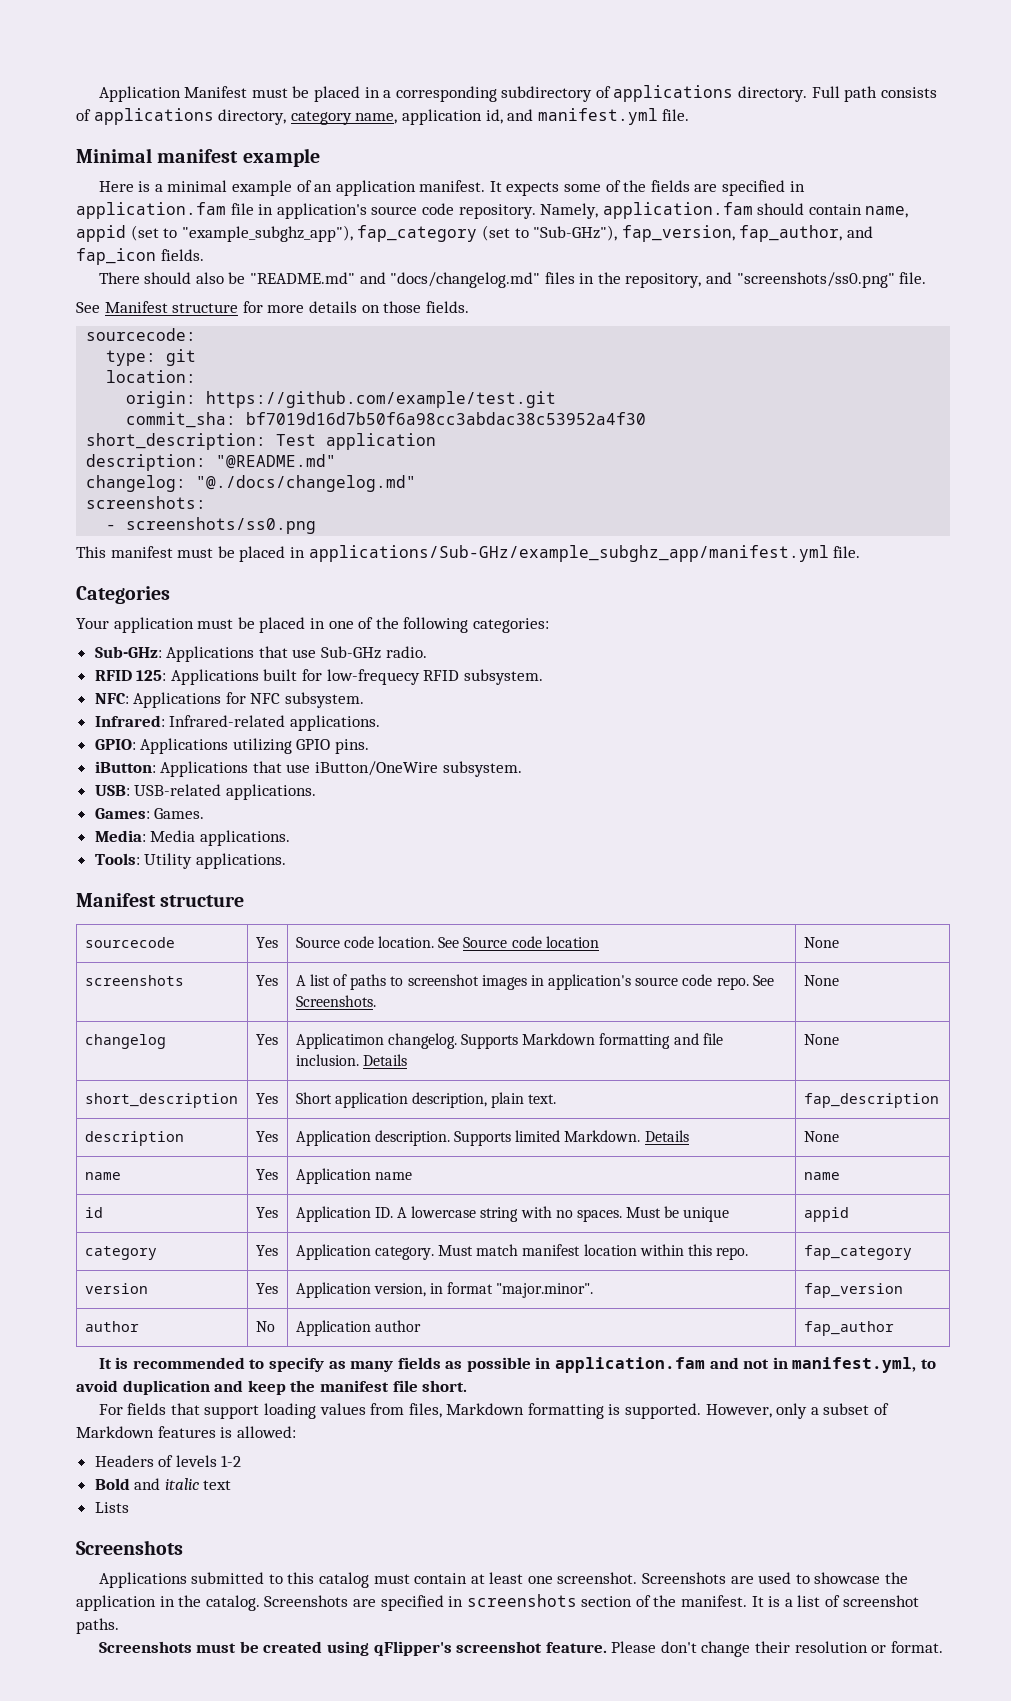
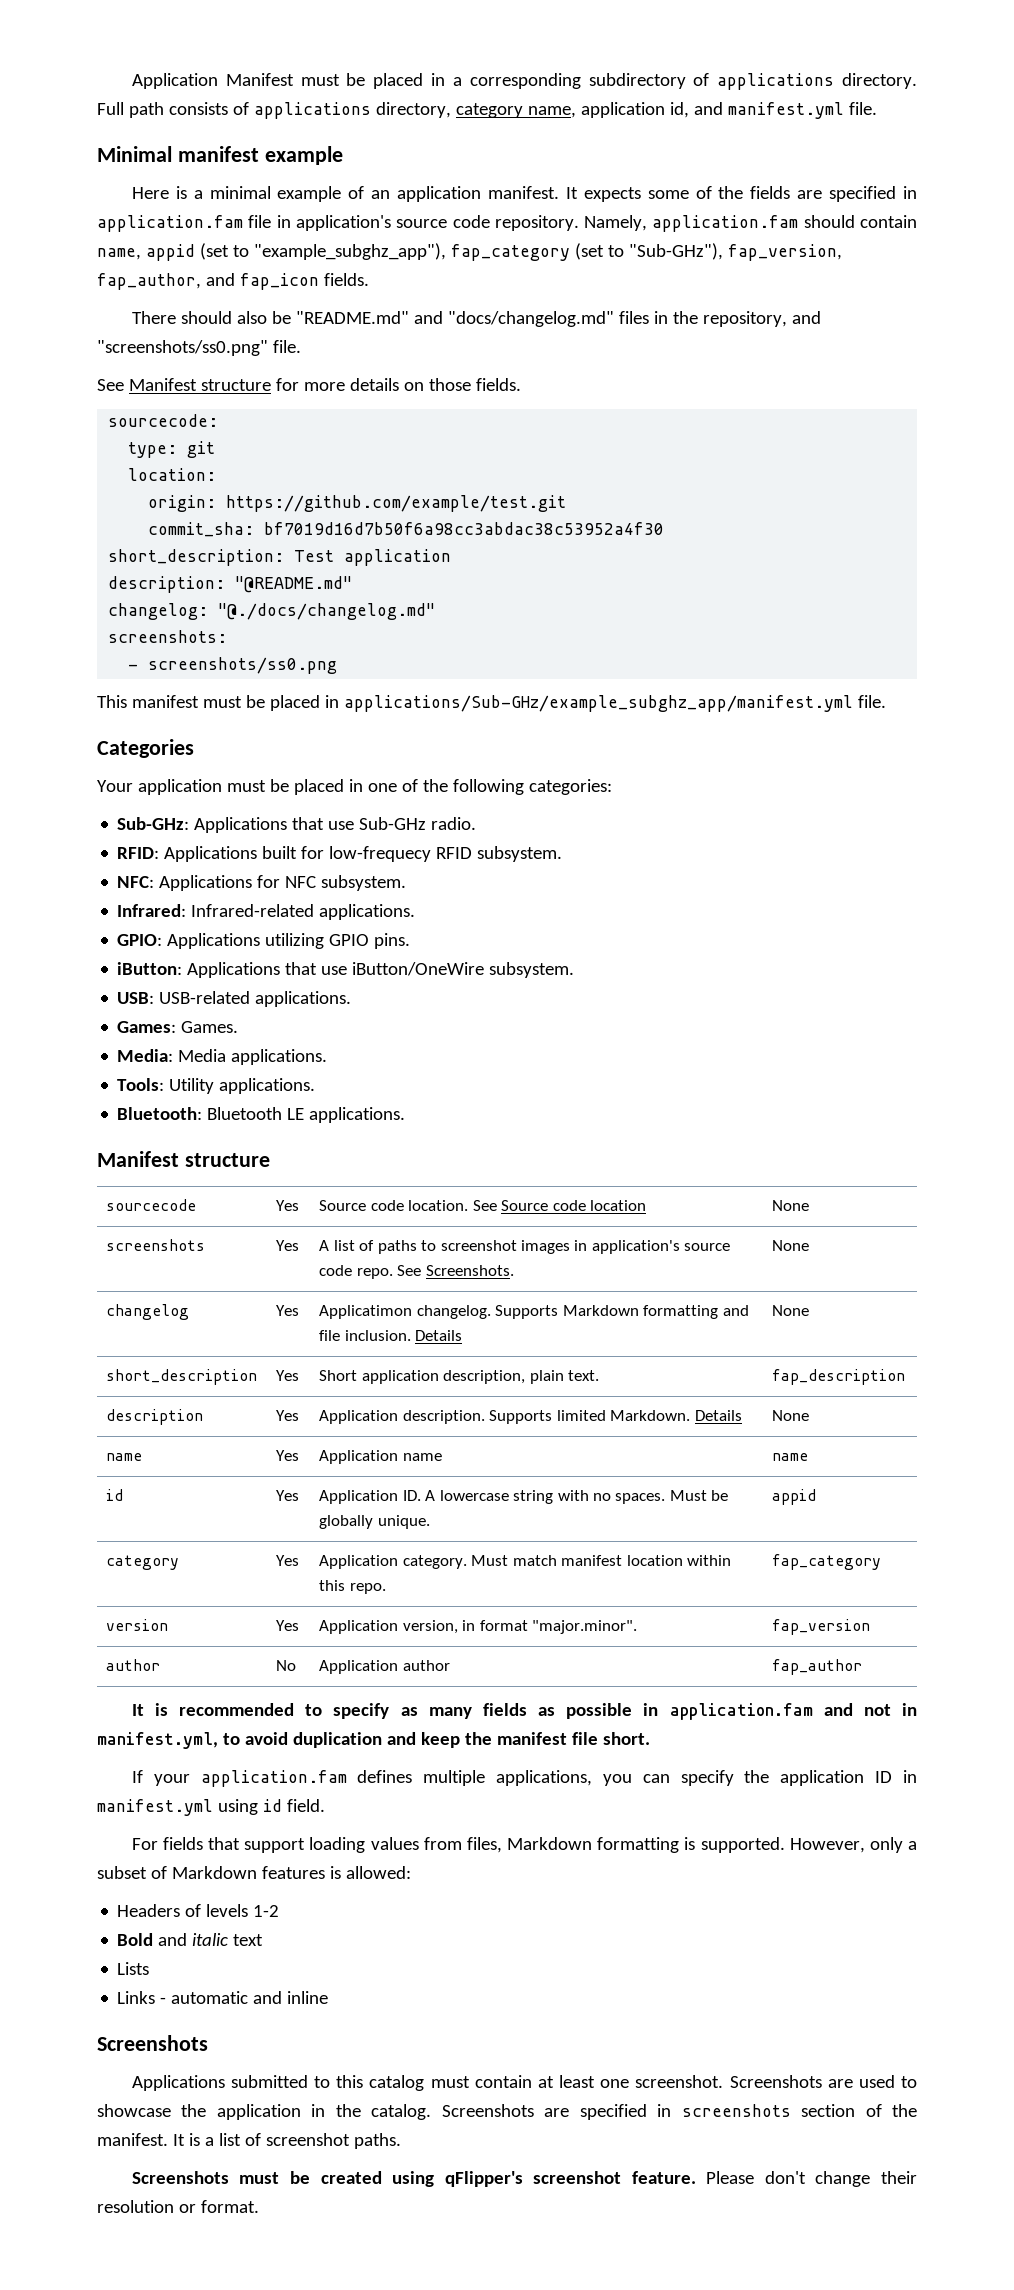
[94,670,167,681] RFID 125: -> [117,847,160,859] RFID:
(286, 861) none -> [117,1107,406,1123] // Bluetooth: Bluetooth LE applications.
[683,1207,730,1222] unique -> [319,1515,430,1529] globally unique.
(468, 1386) none -> [131,1770,917,1787] [97,1799,325,1816] // If your application.fam defines multiple applications, you can specify the application ID in manifest.yml using id field.
(129, 1507) none -> [117,1991,329,2004] // Links - automatic and inline

